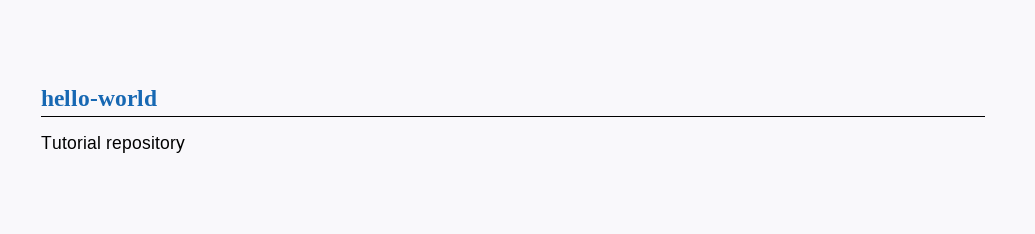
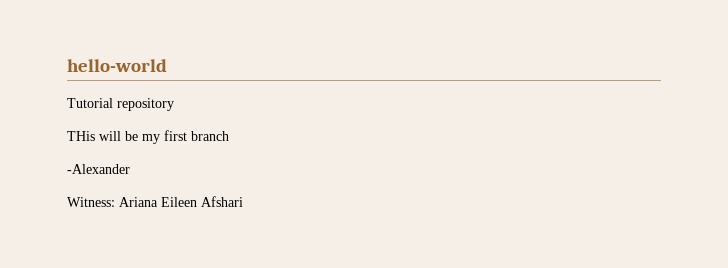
(185, 144) none -> [67,130,229,144] [67,164,130,174] [67,196,243,207] // THis will be my first branch // -Alexander // Witness: Ariana Eileen Afshari

